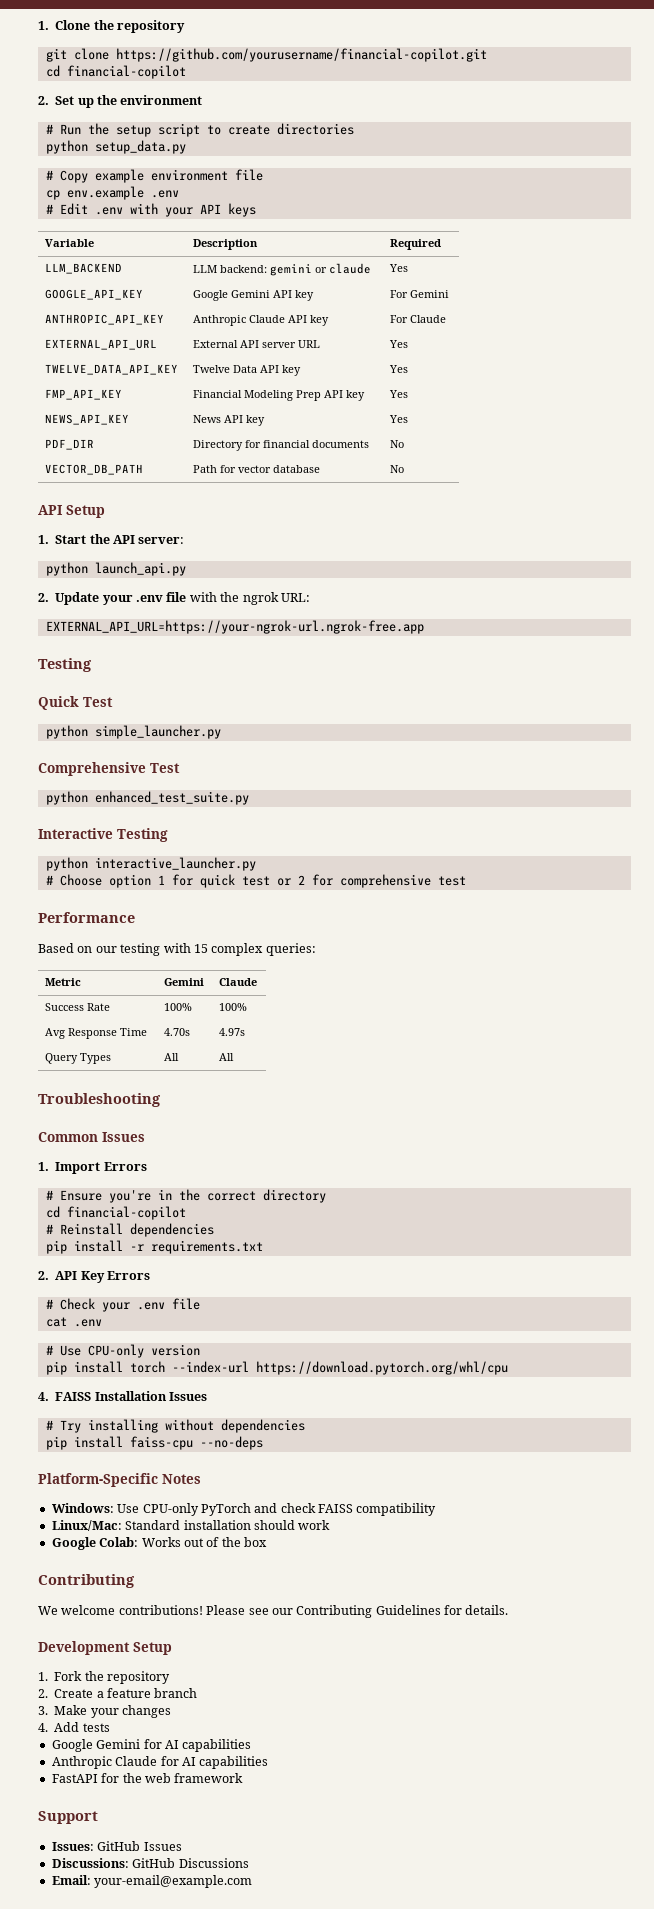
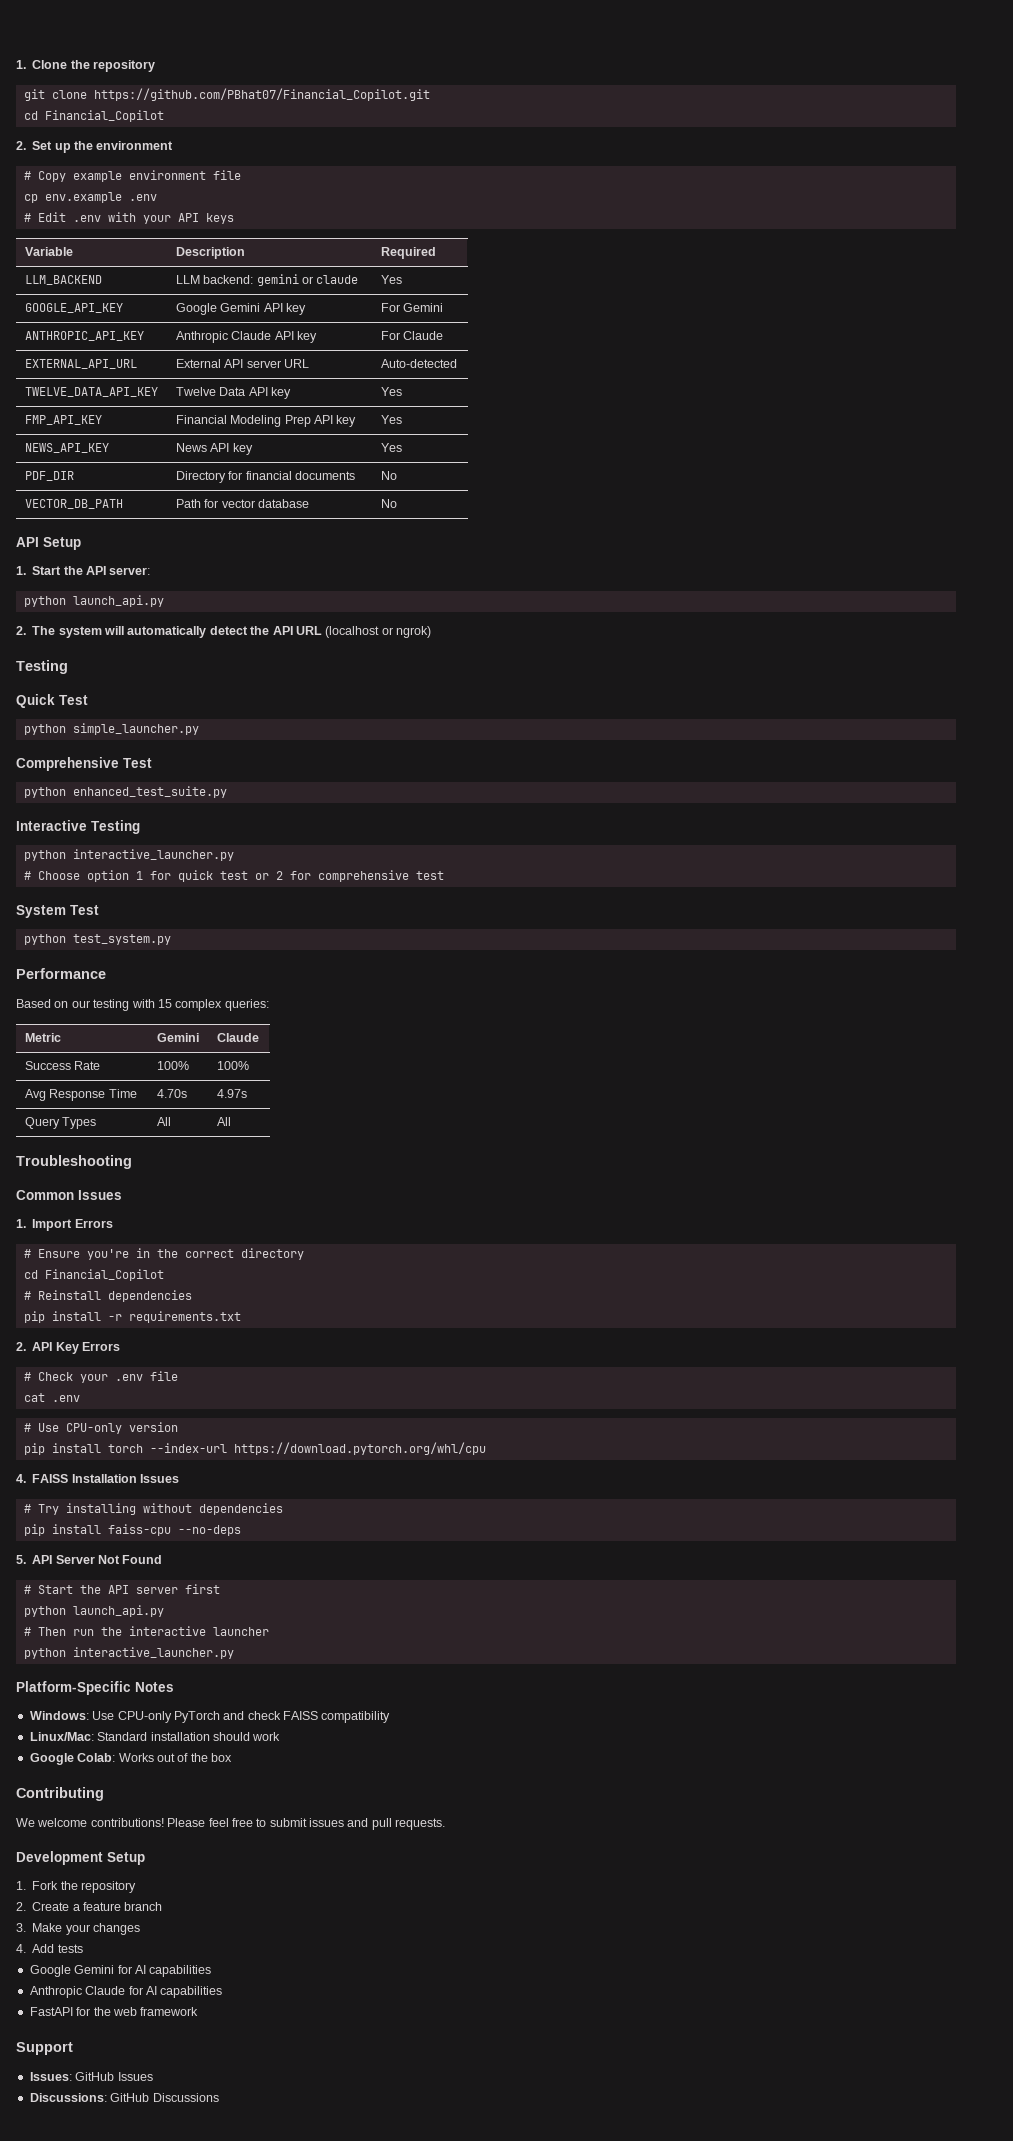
[115,48,487,62] [45,65,186,79] https://github.com/yourusername/financial-copilot.git // cd financial-copilot -> [93,88,430,101] [23,110,164,122] https://github.com/PBhat07/Financial_Copilot.git // cd Financial_Copilot
[45,123,354,137] [45,140,186,154] // # Run the setup script to create directories // python setup_data.py -> (174, 145) none
[389,340,409,348] Yes -> [380,359,457,368] Auto-detected
[55,592,310,605] [45,620,424,634] Update your .env file with the ngrok URL: // EXTERNAL_API_URL=https://your-ngrok-url.ngrok-free.app -> [32,626,431,638] The system will automatically detect the API URL (localhost or ngrok)
(466, 881) none -> [16,905,99,918] [23,934,171,945] // System Test // python test_system.py
[66,1206,186,1220] financial-copilot -> [44,1269,164,1281] Financial_Copilot
(263, 1443) none -> [16,1555,163,1564] [23,1584,220,1594] [23,1605,164,1617] [23,1626,269,1636] [23,1647,234,1659] // 5. API Server Not Found // # Start the API server first // python launch_api.py // # Then run the interactive launcher // python interactive_launcher.py
[248,1605,509,1618] see our Contributing Guidelines for details. -> [208,1818,446,1830] feel free to submit issues and pull requests.
[51,1875,253,1888] // Email: your-email@example.com -> (219, 2097) none

